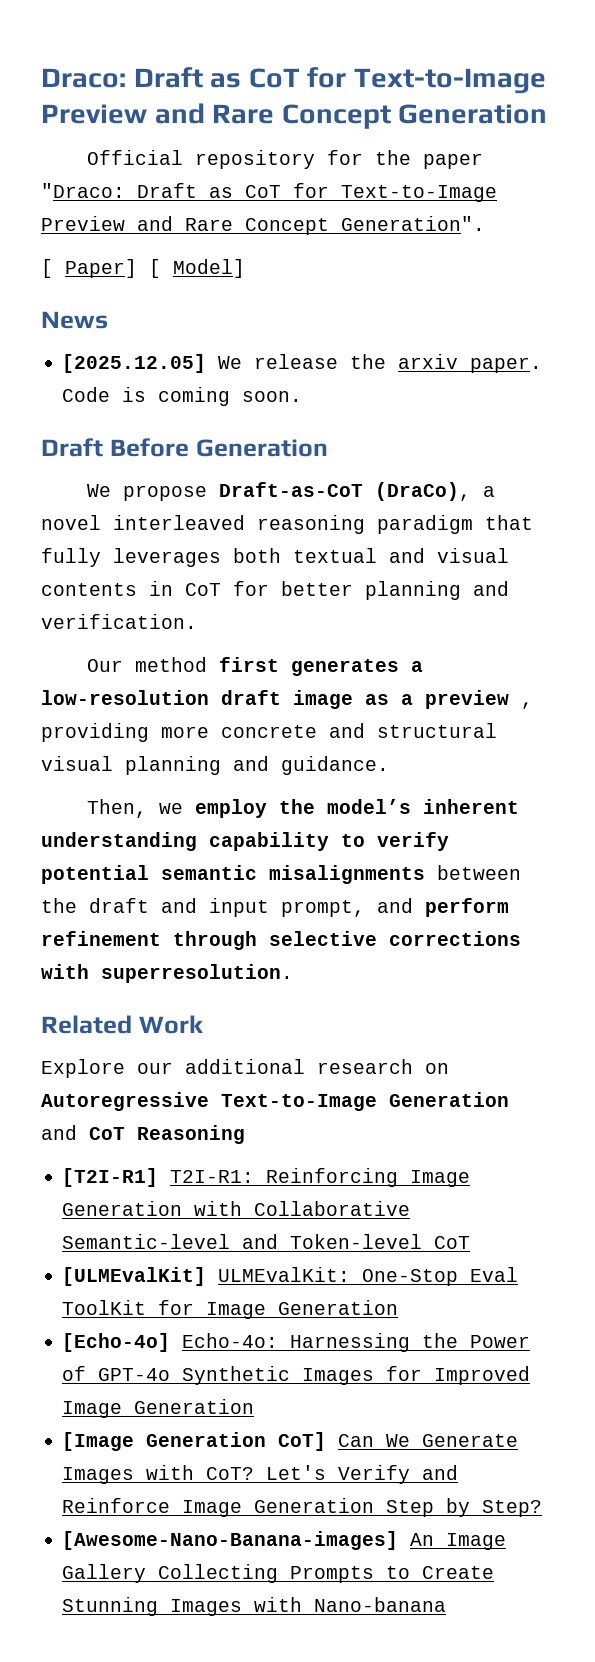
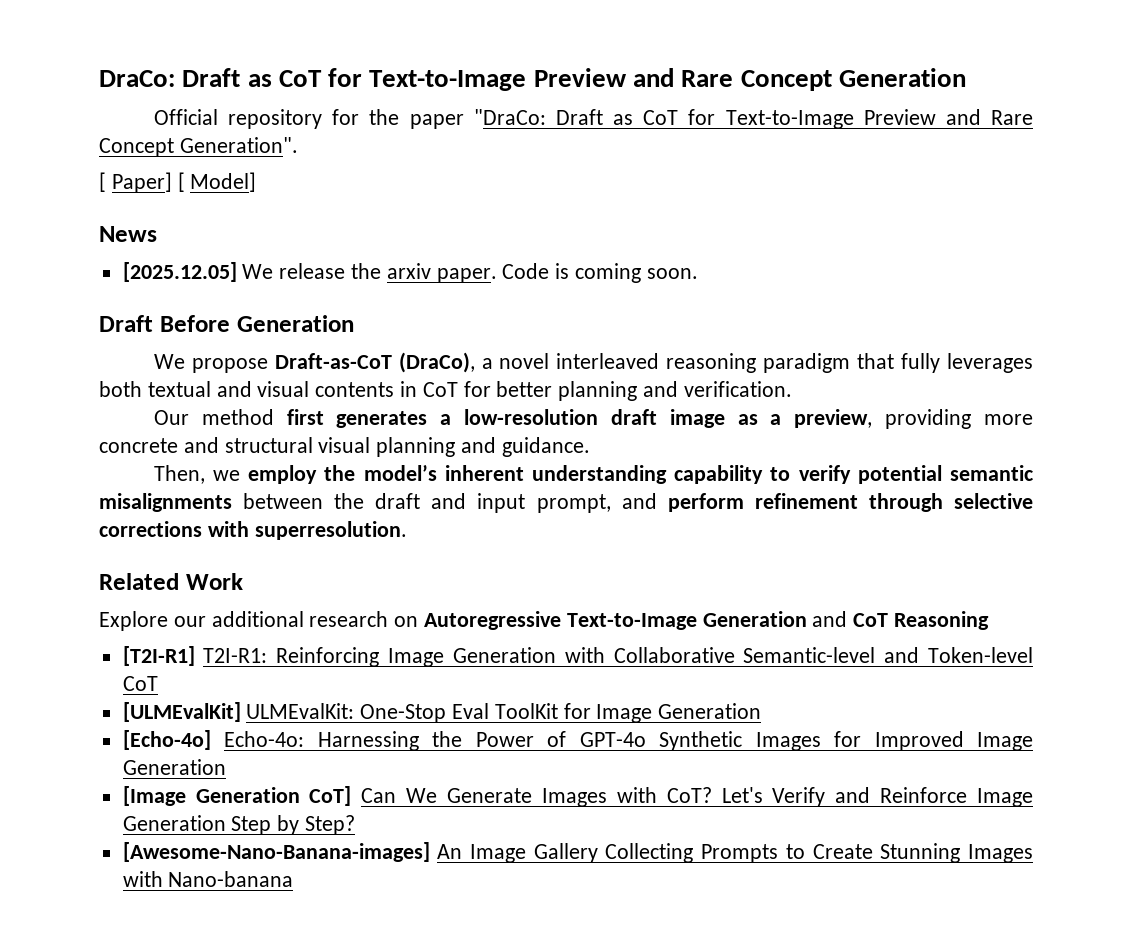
[41,68,126,88] Draco: -> [99,70,175,87] DraCo:
[41,183,125,198] "Draco: -> [473,109,546,125] "DraCo:
[425,690,533,709] preview , -> [794,409,873,428] preview,

